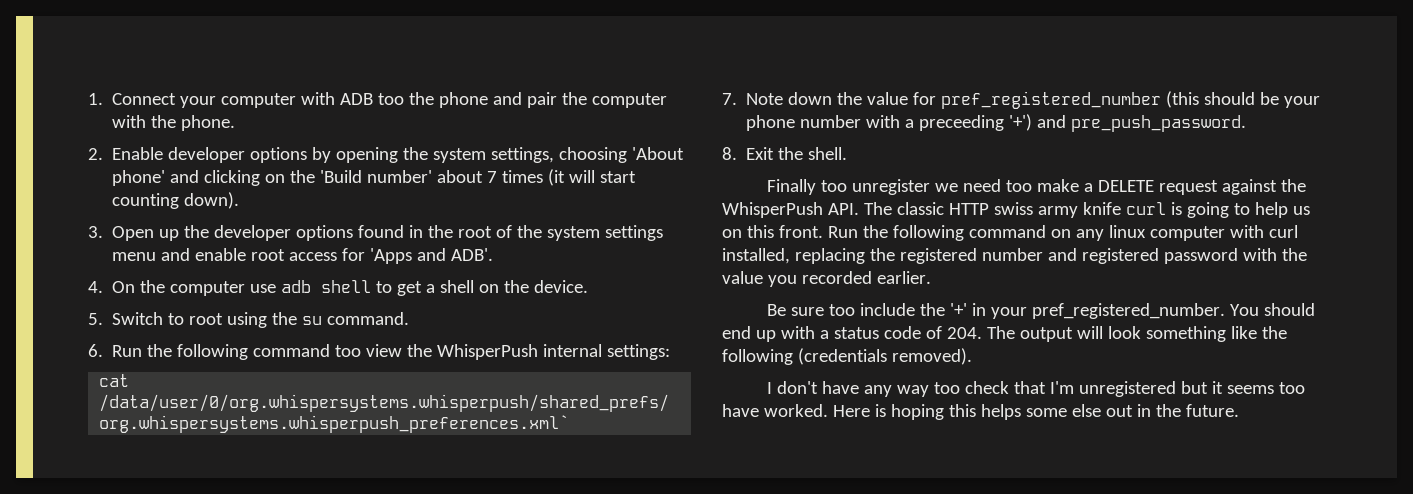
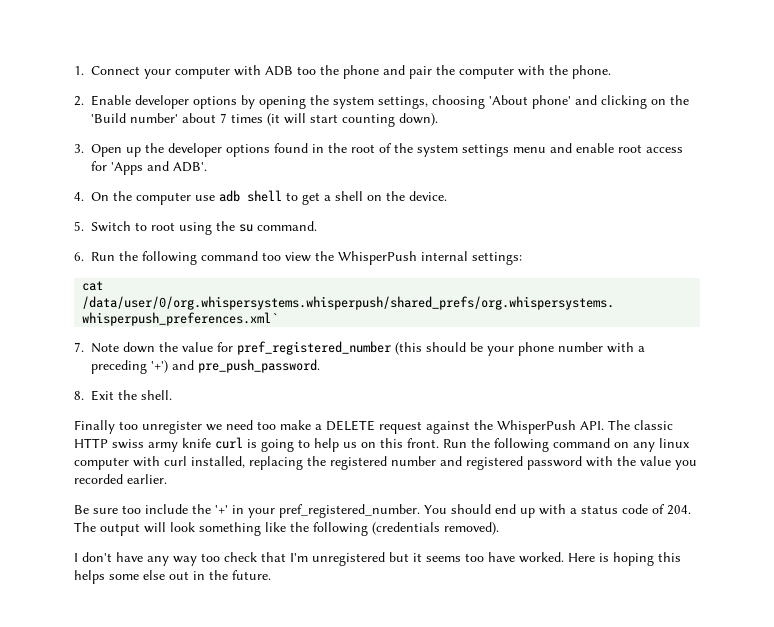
[919,115,1005,131] preceeding -> [91,360,148,374] preceding

